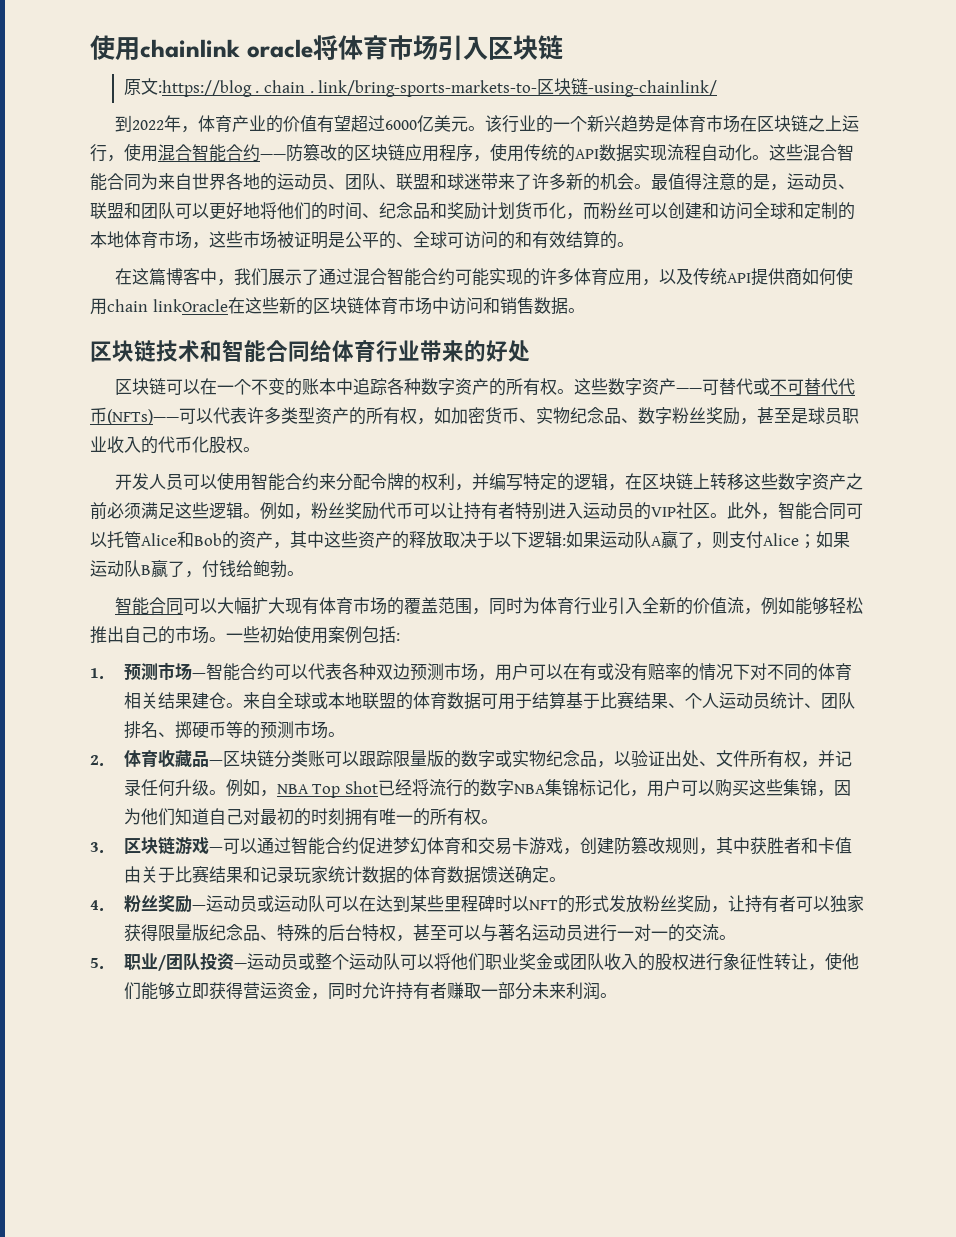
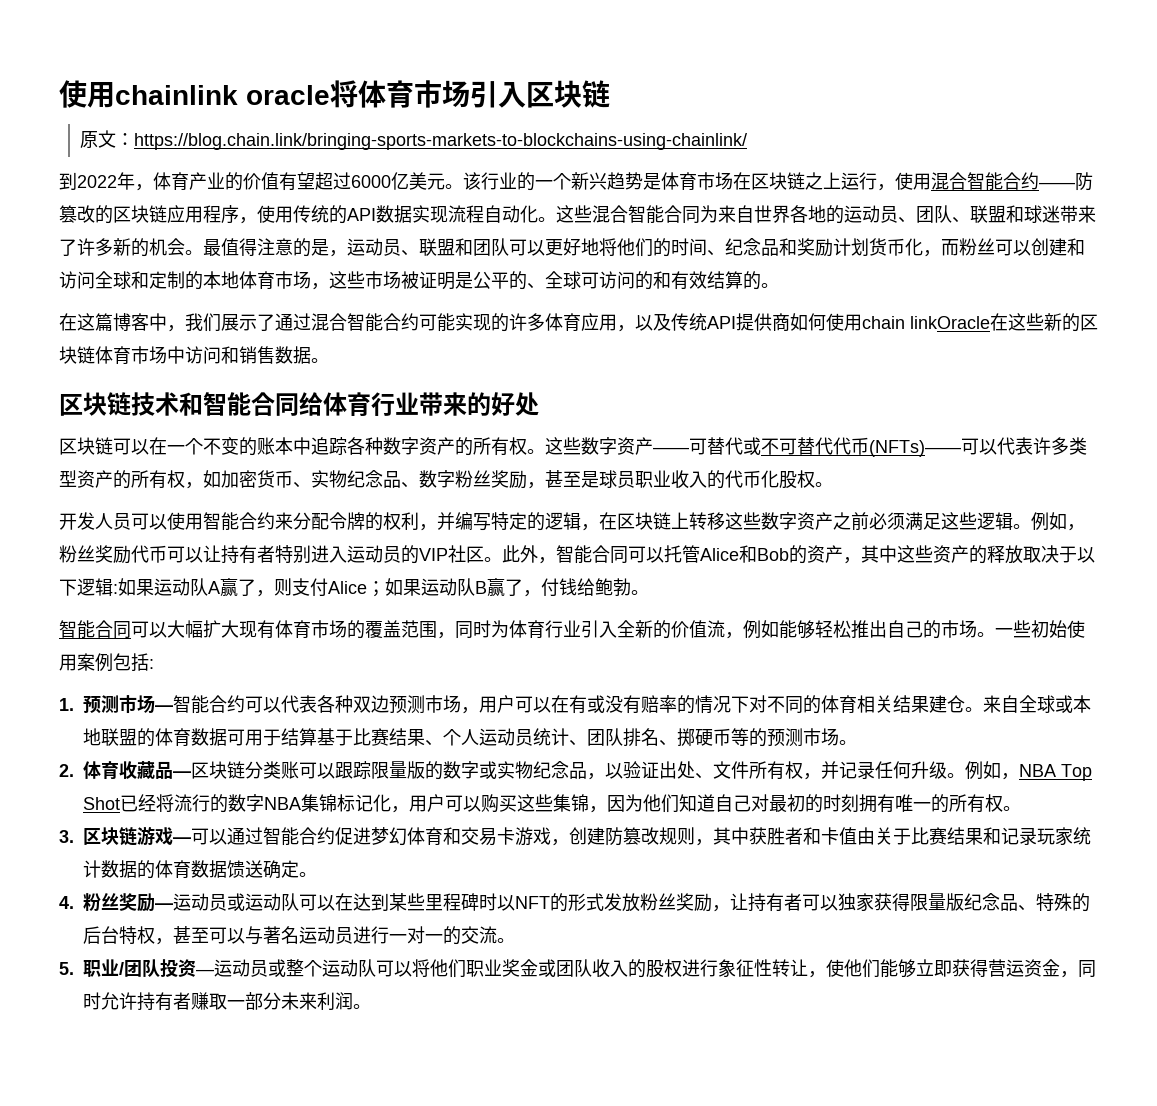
[157,78,718,97] :https://blog . chain . link/bring-sports-markets-to-区块链-using-chainlink/ -> [116,133,748,150] ：https://blog.chain.link/bringing-sports-markets-to-blockchains-using-chainlink/

